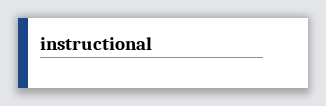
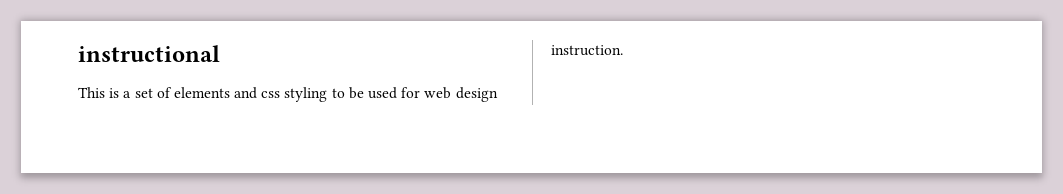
(152, 43) none -> [78,87,498,102] [551,45,623,56] // This is a set of elements and css styling to be used for web design instruction.

